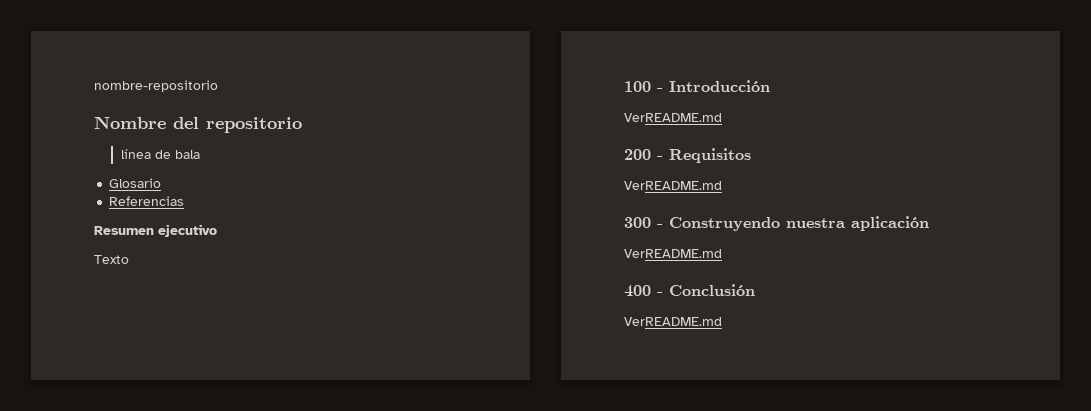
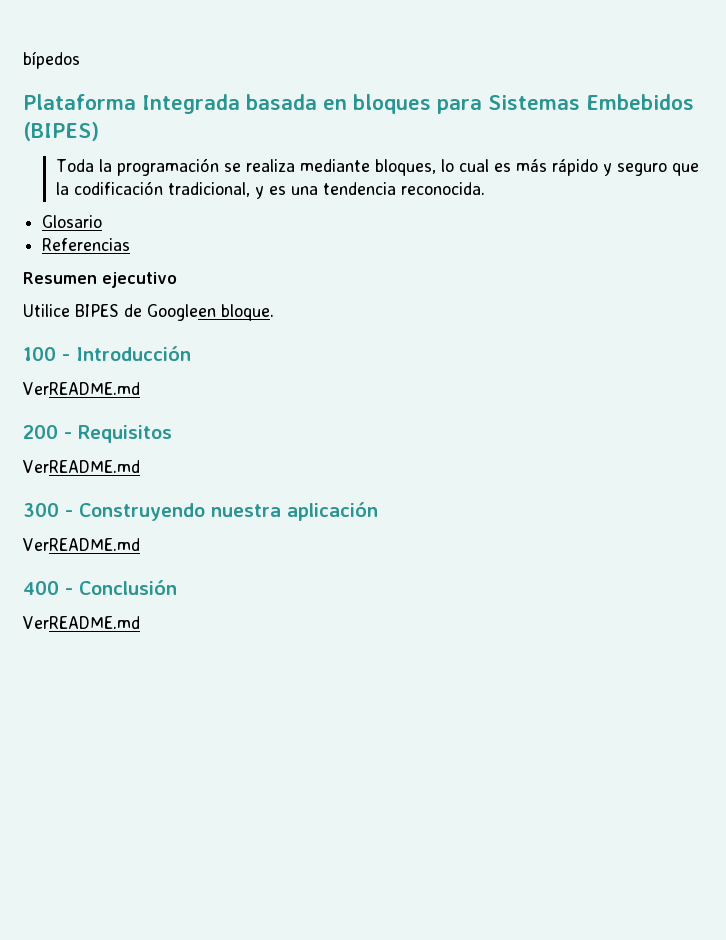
[94,80,218,92] [94,116,302,133] [120,149,200,159] nombre-repositorio // Nombre del repositorio // línea de bala -> [23,51,80,69] [23,94,694,114] [23,122,99,141] [55,158,699,176] [55,181,485,199] bípedos // Plataforma Integrada basada en bloques para Sistemas Embebidos (BIPES) // Toda la programación se realiza mediante bloques, lo cual es más rápido y seguro que la codificación tradicional, y es una tendencia reconocida.
[94,255,129,264] Texto -> [23,304,274,321] Utilice BIPES de Googleen bloque.

